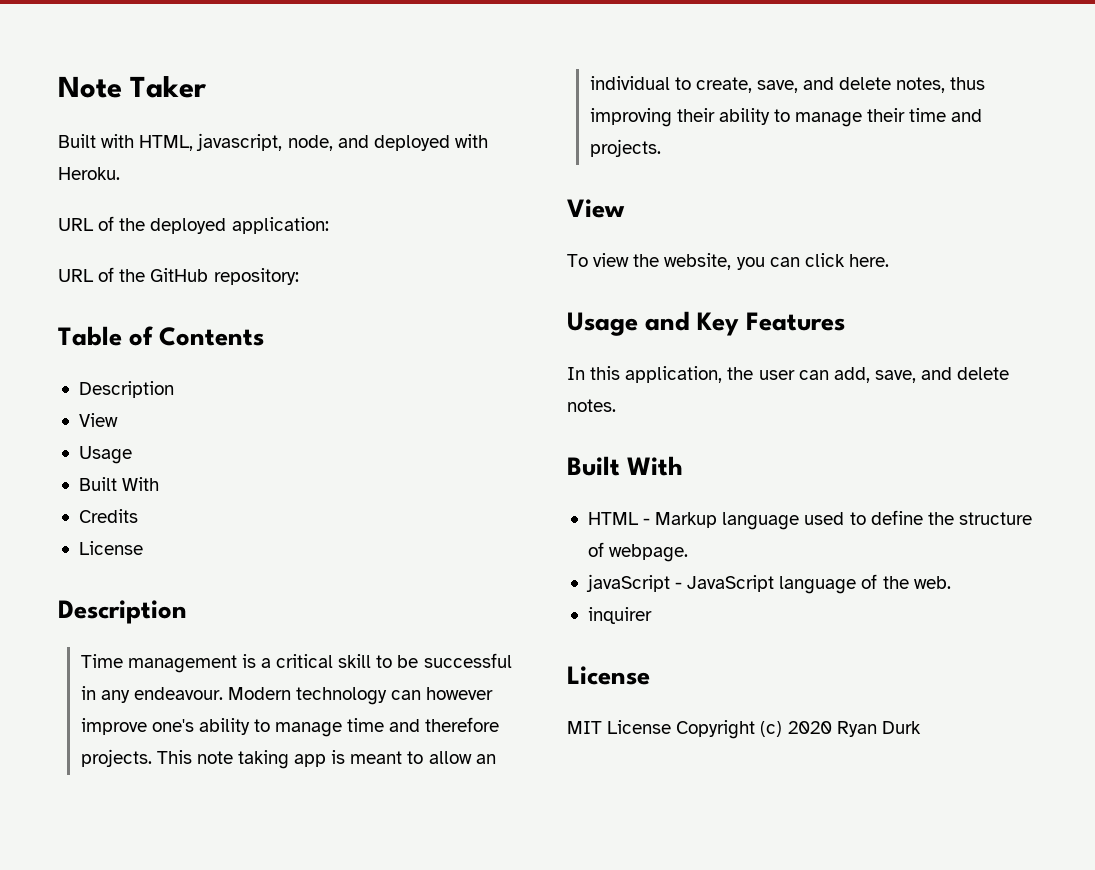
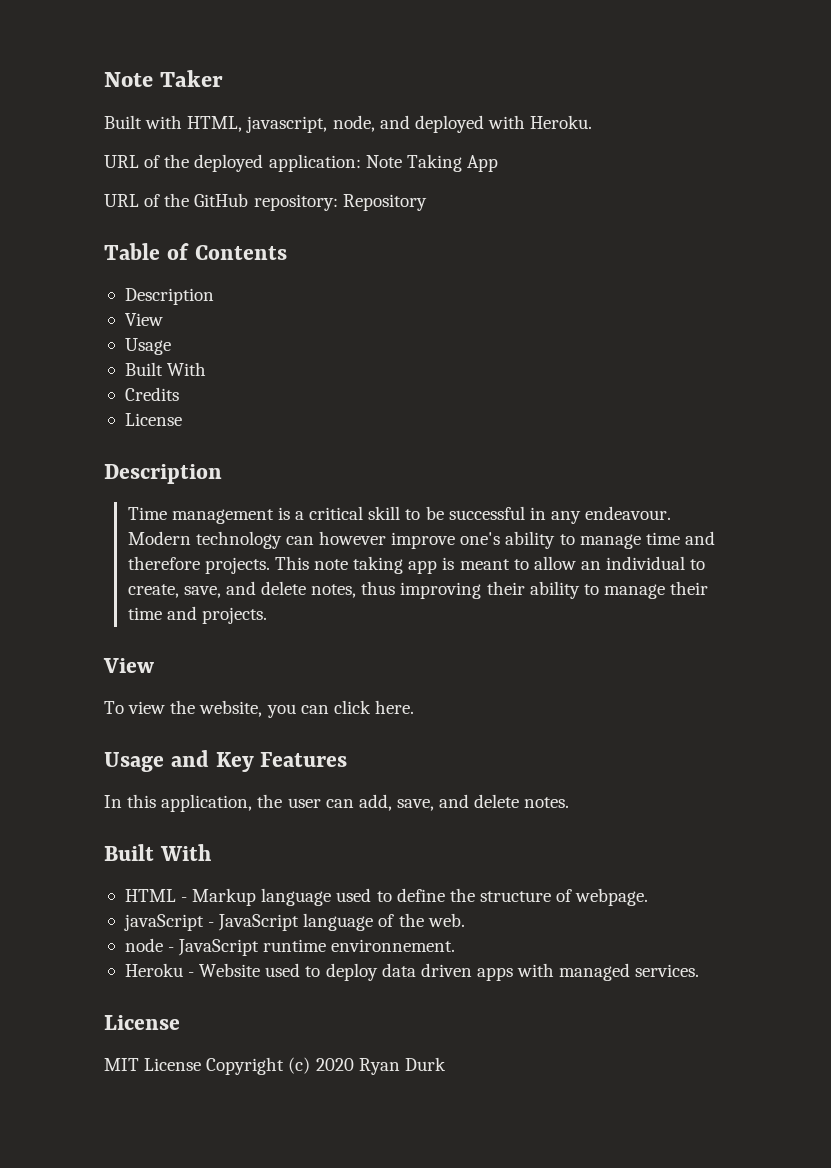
(329, 225) none -> [365,154,498,172] Note Taking App
(299, 276) none -> [342,194,427,211] Repository
[587,607,652,624] inquirer -> [124,938,456,956] [124,963,700,981] node - JavaScript runtime environnement. // Heroku - Website used to deploy data driven apps with managed services.

